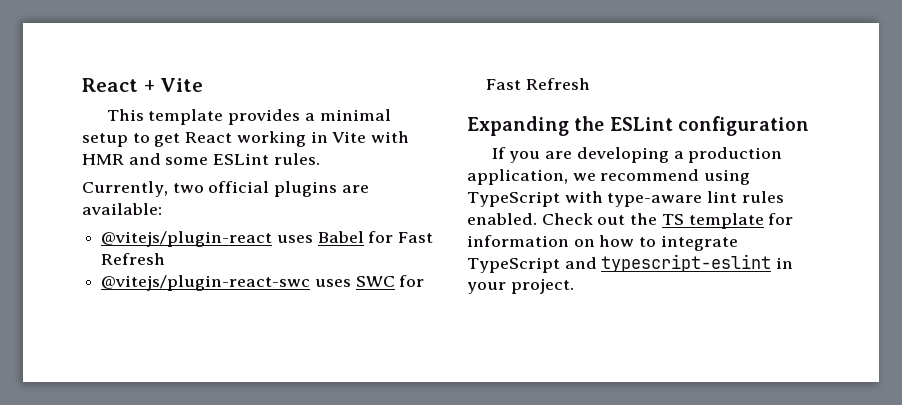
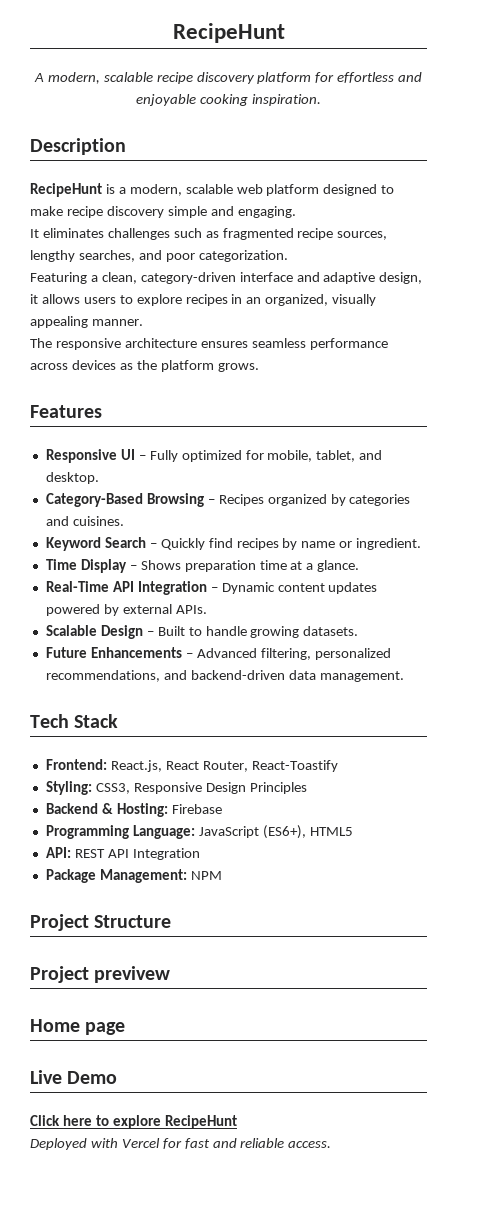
[82,78,204,92] [106,109,391,125] [82,131,410,147] [82,153,320,165] [82,181,369,197] [82,203,162,215] [101,231,434,247] [101,253,166,265] [101,275,425,291] [486,78,590,90] [467,116,809,136] [491,147,783,163] [467,169,751,185] [467,191,784,207] [467,213,794,229] [467,235,738,251] [467,254,794,273] [467,278,574,294] React + Vite // This template provides a minimal setup to get React working in Vite with HMR and some ESLint rules. // Currently, two official plugins are available: // @vitejs/plugin-react uses Babel for Fast Refresh // @vitejs/plugin-react-swc uses SWC for Fast Refresh // Expanding the ESLint configuration // If you are developing a production application, we recommend using TypeScript with type-aware lint rules enabled. Check out the TS template for information on how to integrate TypeScript and typescript-eslint in your project. -> [172,23,285,43] [33,72,423,84] [136,94,321,106] [30,138,126,155] [30,183,395,197] [30,206,296,218] [30,228,388,240] [30,250,288,262] [30,272,423,284] [30,294,377,306] [30,316,143,328] [30,338,388,350] [30,360,259,372] [30,405,102,418] [45,449,383,463] [45,472,99,484] [45,493,411,507] [45,516,124,526] [45,537,422,551] [45,559,360,573] [45,581,378,595] [45,604,207,616] [45,625,359,639] [45,647,391,660] [45,670,404,682] [30,714,119,728] [45,759,338,772] [45,781,307,795] [45,803,222,817] [45,825,353,839] [45,847,200,860] [45,869,222,883] [30,914,172,931] [30,966,171,983] [30,1019,126,1035] [30,1070,118,1084] [30,1115,237,1129] [30,1138,332,1150] RecipeHunt // A modern, scalable recipe discovery platform for effortless and enjoyable cooking inspiration. // Description // RecipeHunt is a modern, scalable web platform designed to make recipe discovery simple and engaging. // It eliminates challenges such as fragmented recipe sources, lengthy searches, and poor categorization. // Featuring a clean, category-driven interface and adaptive design, it allows users to explore recipes in an organized, visually appealing manner. // The responsive architecture ensures seamless performance across devices as the platform grows. // Features // Responsive UI – Fully optimized for mobile, tablet, and desktop. // Category-Based Browsing – Recipes organized by categories and cuisines. // Keyword Search – Quickly find recipes by name or ingredient. // Time Display – Shows preparation time at a glance. // Real-Time API Integration – Dynamic content updates powered by external APIs. // Scalable Design – Built to handle growing datasets. // Future Enhancements – Advanced filtering, personalized recommendations, and backend-driven data management. // Tech Stack // Frontend: React.js, React Router, React-Toastify // Styling: CSS3, Responsive Design Principles // Backend & Hosting: Firebase // Programming Language: JavaScript (ES6+), HTML5 // API: REST API Integration // Package Management: NPM // Project Structure // Project previvew // Home page // Live Demo // Click here to explore RecipeHunt // Deployed with Vercel for fast and reliable access.

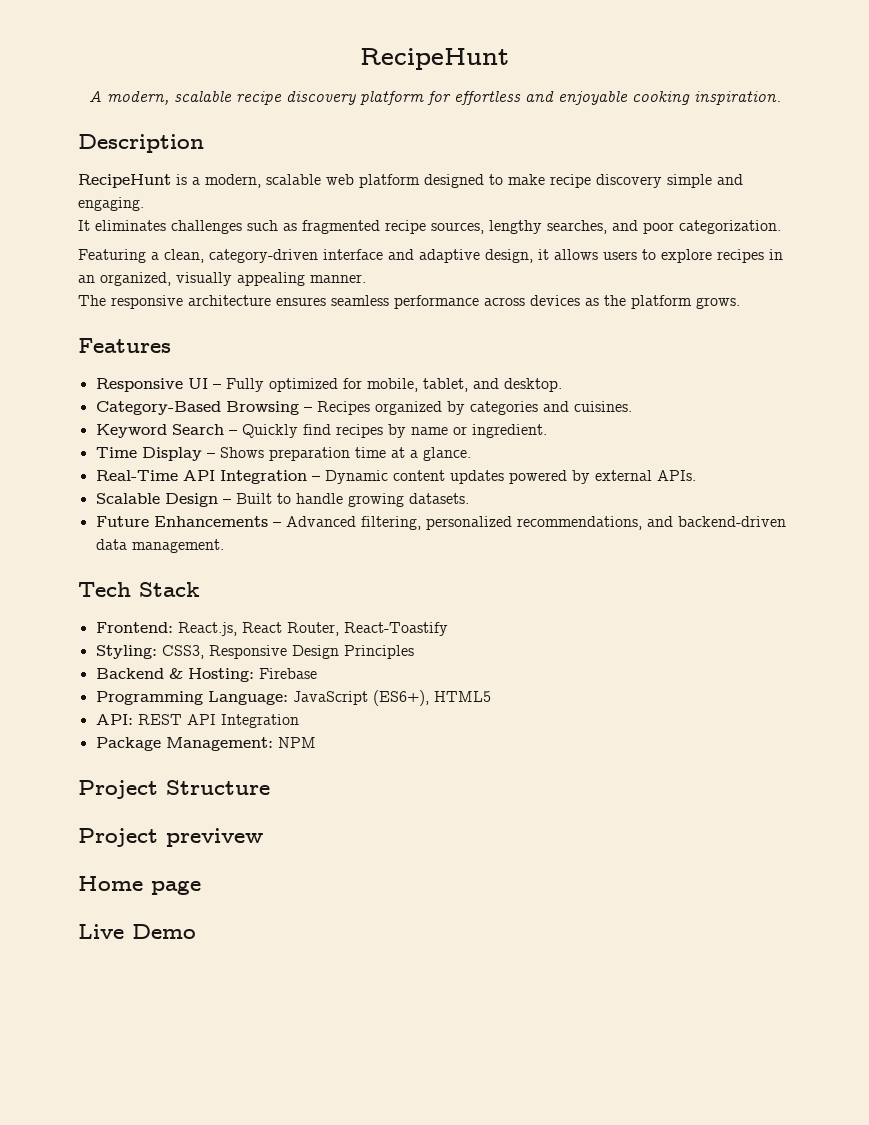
[30,1115,237,1129] [30,1138,332,1150] // Click here to explore RecipeHunt // Deployed with Vercel for fast and reliable access. -> (196, 931) none

